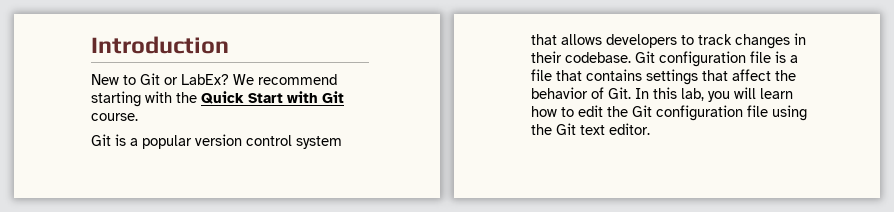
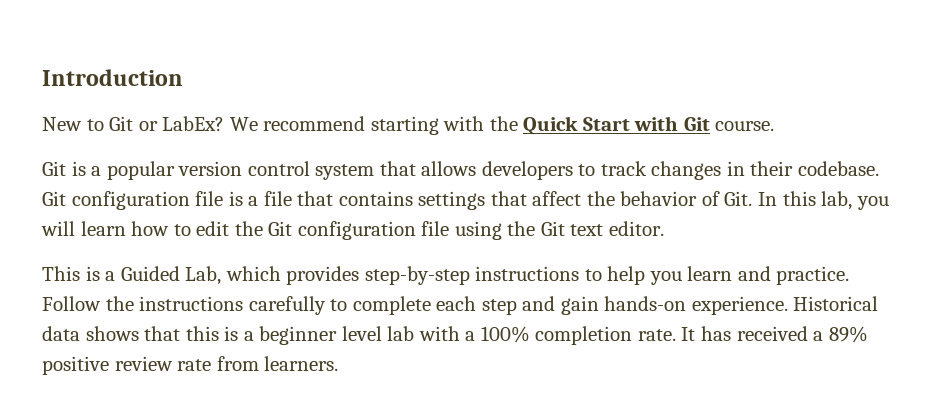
(650, 129) none -> [42,266,850,285] [42,296,879,315] [42,326,868,345] [42,356,339,375] // This is a Guided Lab, which provides step-by-step instructions to help you learn and practice. Follow the instructions carefully to complete each step and gain hands-on experience. Historical data shows that this is a beginner level lab with a 100% completion rate. It has received a 89% positive review rate from learners.

